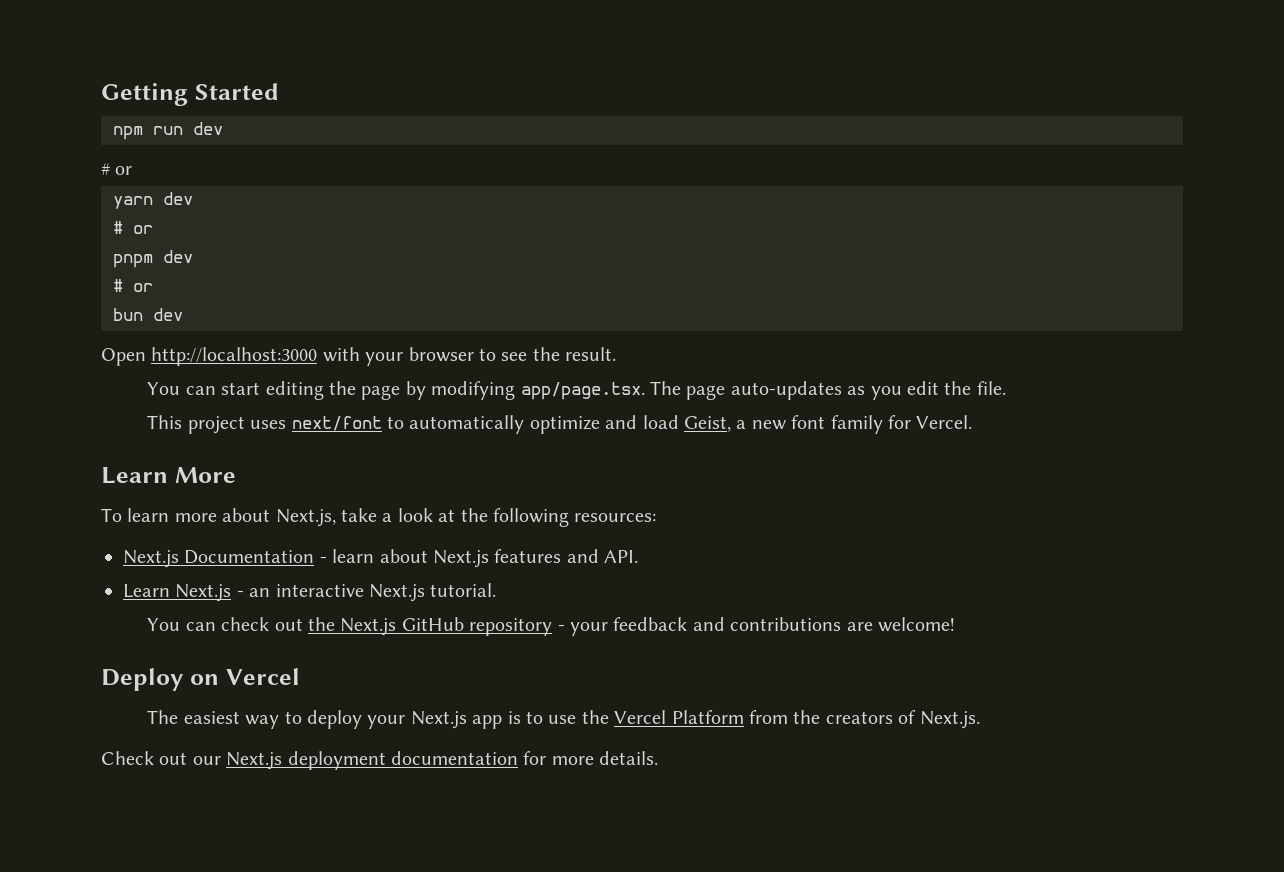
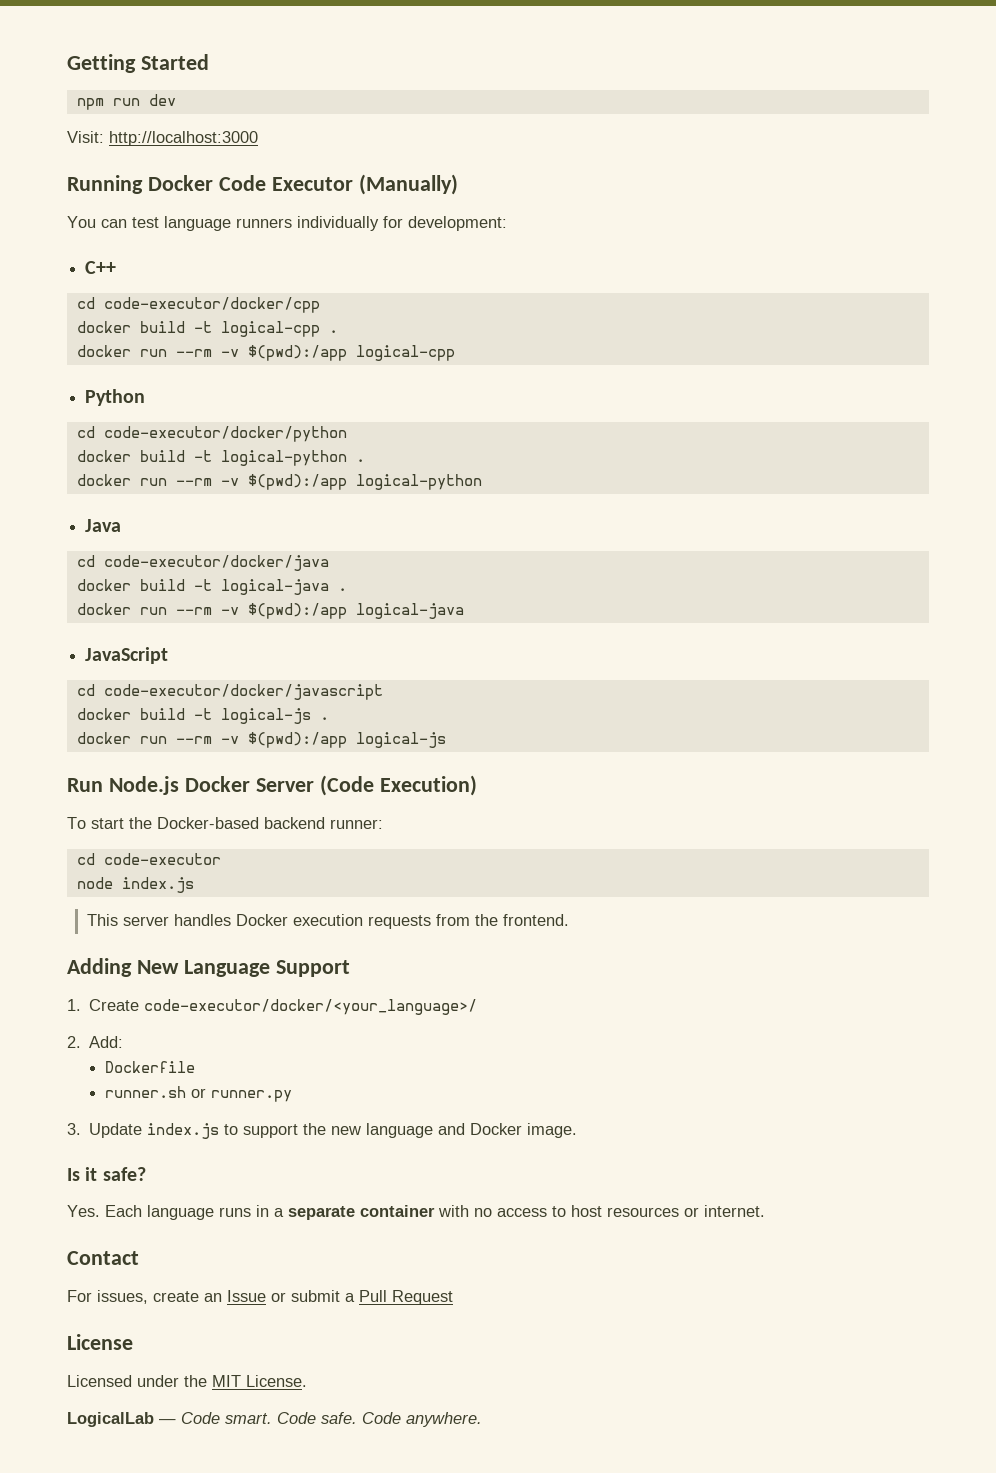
[101,163,133,175] [113,192,193,209] [113,221,153,234] [113,250,193,268] [113,279,153,292] [113,308,183,321] [101,347,617,366] [147,381,1006,400] [147,415,973,434] [101,467,236,484] [101,508,657,527] [123,549,639,568] [123,583,497,602] [147,617,955,636] [101,668,300,691] [147,710,980,729] [101,751,659,770] # or // yarn dev // # or // pnpm dev // # or // bun dev // Open http://localhost:3000 with your browser to see the result. // You can start editing the page by modifying app/page.tsx. The page auto-updates as you edit the file. // This project uses next/font to automatically optimize and load Geist, a new font family for Vercel. // Learn More // To learn more about Next.js, take a look at the following resources: // Next.js Documentation - learn about Next.js features and API. // Learn Next.js - an interactive Next.js tutorial. // You can check out the Next.js GitHub repository - your feedback and contributions are welcome! // Deploy on Vercel // The easiest way to deploy your Next.js app is to use the Vercel Platform from the creators of Next.js. // Check out our Next.js deployment documentation for more details. -> [67,131,258,146] [67,174,458,195] [67,216,507,231] [85,261,117,274] [76,297,320,313] [76,321,338,337] [76,345,455,361] [85,389,146,406] [76,426,347,442] [76,450,365,466] [76,474,482,490] [85,519,122,532] [76,555,329,571] [76,579,347,595] [76,603,464,619] [85,647,169,664] [76,684,383,700] [76,708,329,724] [76,732,446,748] [67,775,477,796] [67,817,383,829] [76,853,221,865] [76,877,194,893] [86,914,569,929] [67,958,350,977] [67,999,478,1015] [67,1036,124,1048] [104,1061,195,1073] [104,1086,292,1102] [67,1123,578,1139] [67,1167,146,1181] [67,1205,765,1220] [67,1251,139,1265] [67,1290,453,1305] [67,1334,133,1350] [67,1375,307,1387] [67,1412,482,1427] Visit: http://localhost:3000 // Running Docker Code Executor (Manually) // You can test language runners individually for development: // C++ // cd code-executor/docker/cpp // docker build -t logical-cpp . // docker run --rm -v $(pwd):/app logical-cpp // Python // cd code-executor/docker/python // docker build -t logical-python . // docker run --rm -v $(pwd):/app logical-python // Java // cd code-executor/docker/java // docker build -t logical-java . // docker run --rm -v $(pwd):/app logical-java // JavaScript // cd code-executor/docker/javascript // docker build -t logical-js . // docker run --rm -v $(pwd):/app logical-js // Run Node.js Docker Server (Code Execution) // To start the Docker-based backend runner: // cd code-executor // node index.js // This server handles Docker execution requests from the frontend. // Adding New Language Support // 1. Create code-executor/docker/<your_language>/ // 2. Add: // Dockerfile // runner.sh or runner.py // 3. Update index.js to support the new language and Docker image. // Is it safe? // Yes. Each language runs in a separate container with no access to host resources or internet. // Contact // For issues, create an Issue or submit a Pull Request // License // Licensed under the MIT License. // LogicalLab — Code smart. Code safe. Code anywhere.

